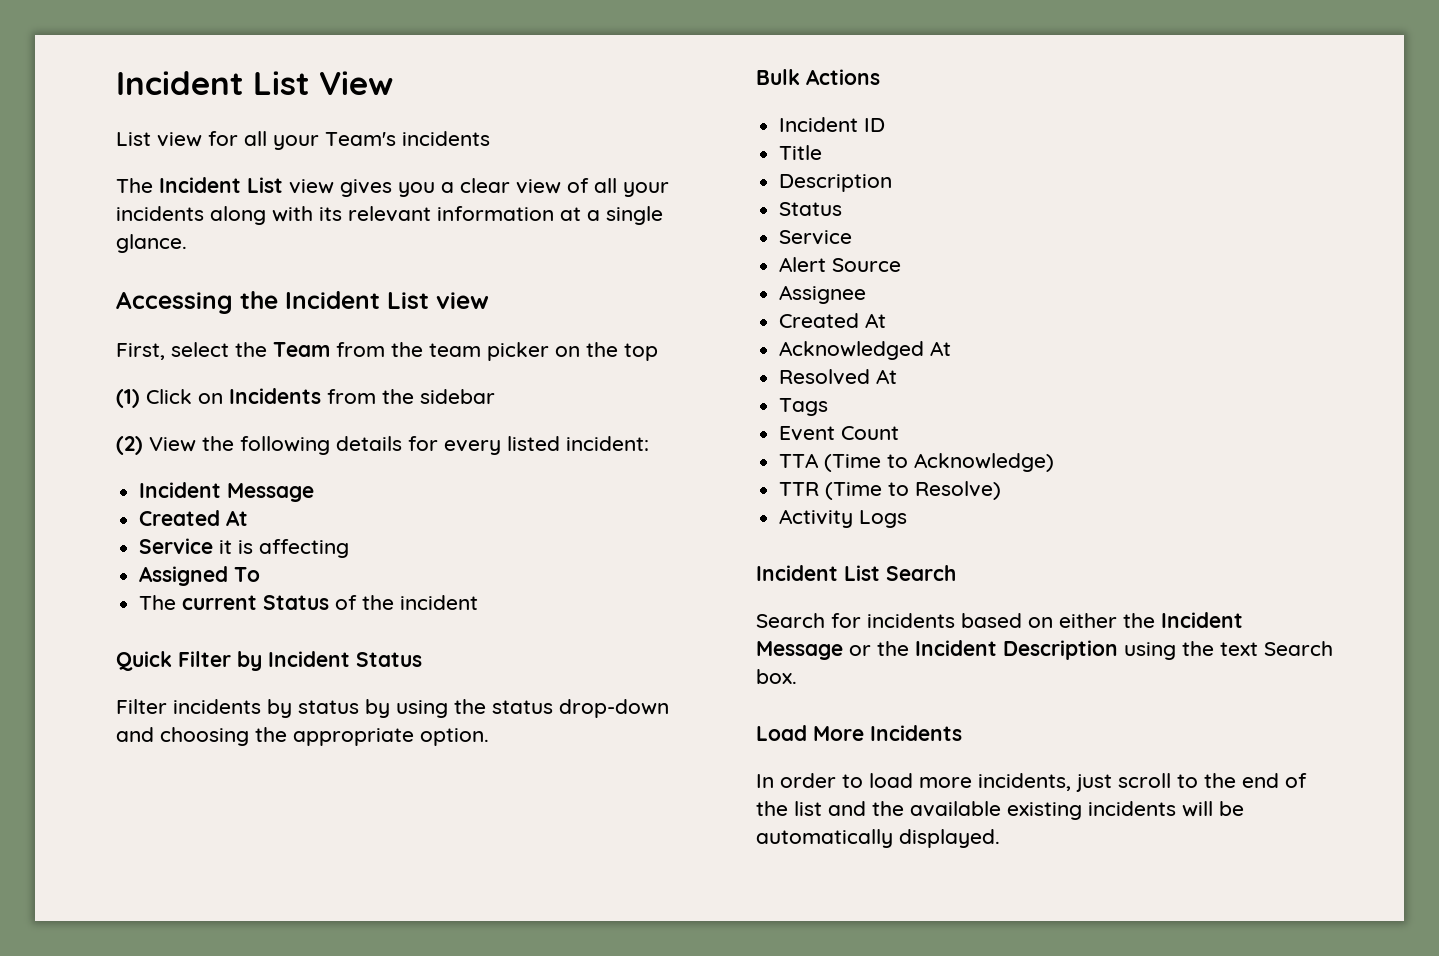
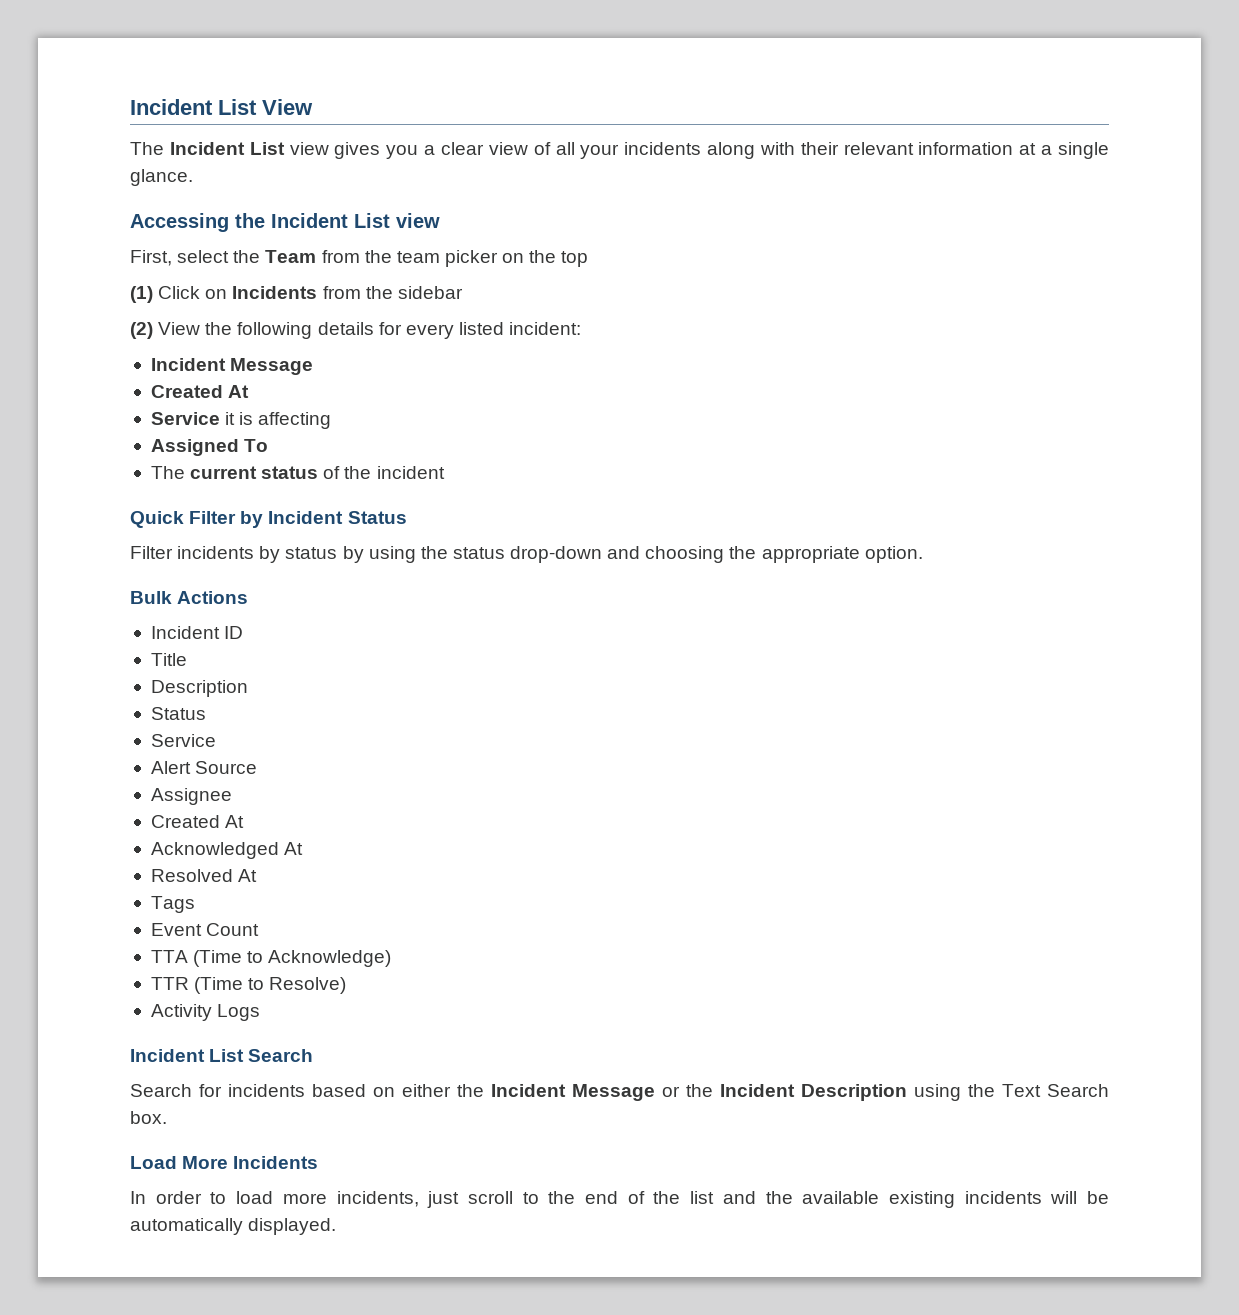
[116,131,490,150] // List view for all your Team's incidents -> (313, 107) none
[319,207,342,221] its -> [800,142,839,155] their
[263,595,330,610] Status -> [261,466,319,479] status
[1220,642,1258,656] text -> [1002,1084,1041,1097] Text

